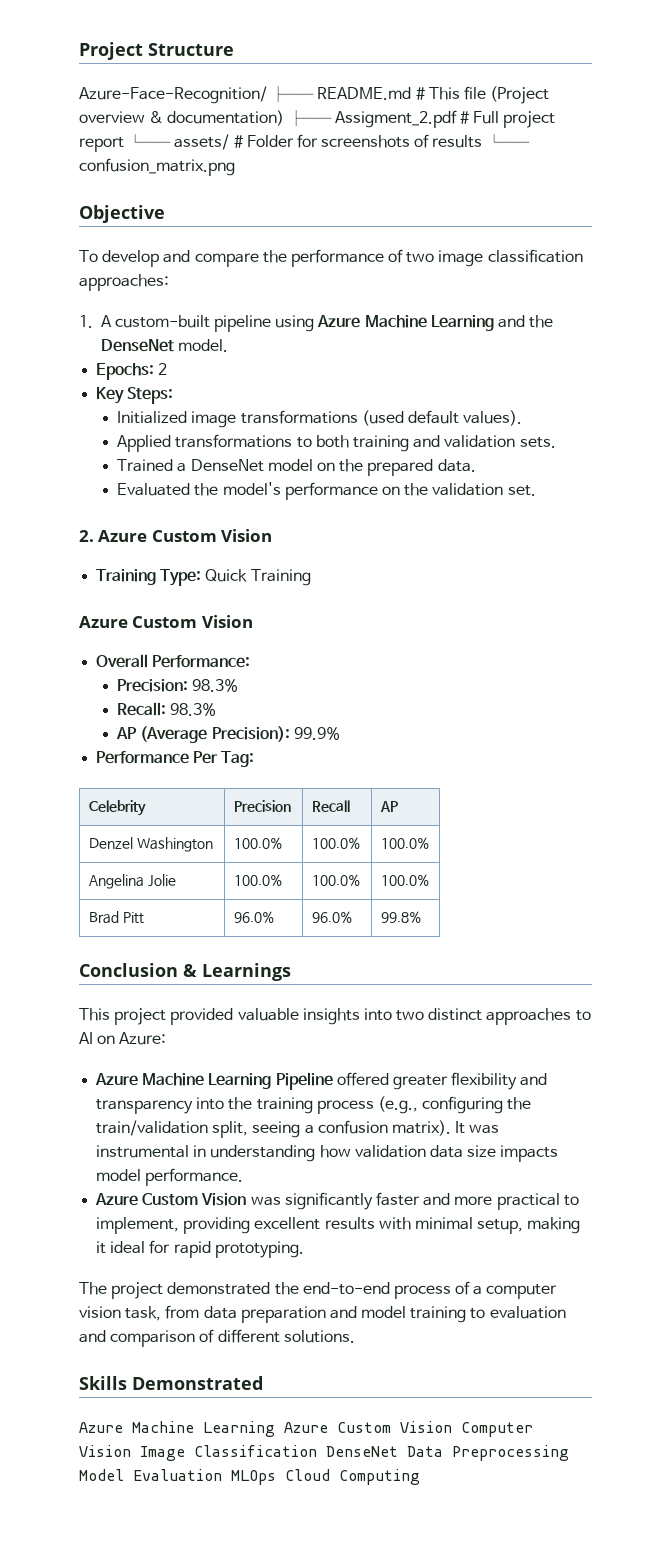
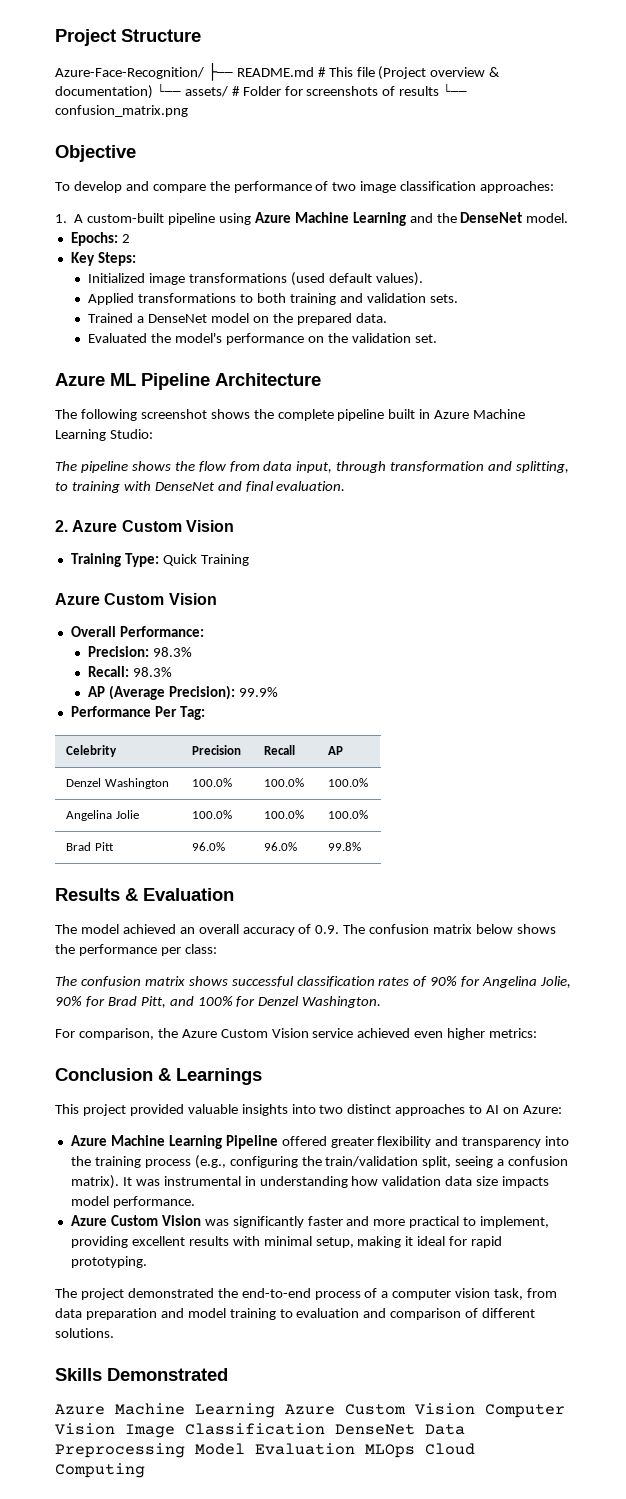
[288,110,556,128] [79,137,124,152] ├── Assigment_2.pdf # Full project report -> (153, 92) none
(536, 490) none -> [55,373,321,390] [55,409,526,421] [55,429,153,441] [55,461,570,473] [55,481,346,493] // Azure ML Pipeline Architecture // The following screenshot shows the complete pipeline built in Azure Machine Learning Studio: // The pipeline shows the flow from data input, through transformation and splitting, to training with DenseNet and final evaluation.
(421, 917) none -> [55,888,234,901] [55,924,556,936] [55,944,217,956] [55,976,572,988] [55,996,382,1008] [55,1028,538,1040] // Results & Evaluation // The model achieved an overall accuracy of 0.9. The confusion matrix below shows the performance per class: // The confusion matrix shows successful classification rates of 90% for Angelina Jolie, 90% for Brad Pitt, and 100% for Denzel Washington. // For comparison, the Azure Custom Vision service achieved even higher metrics:

